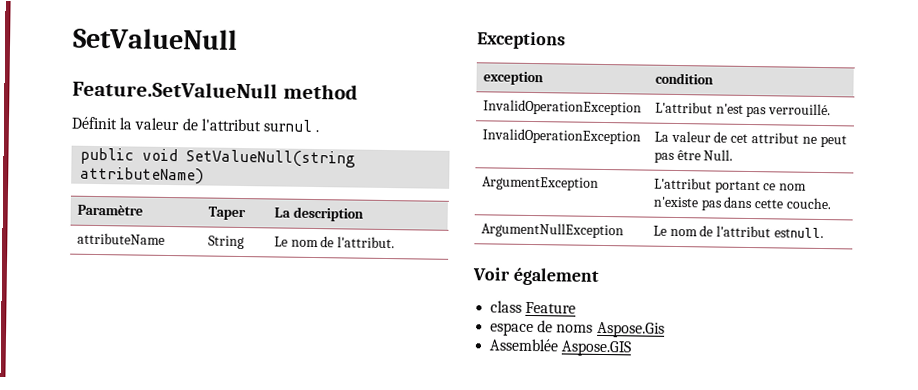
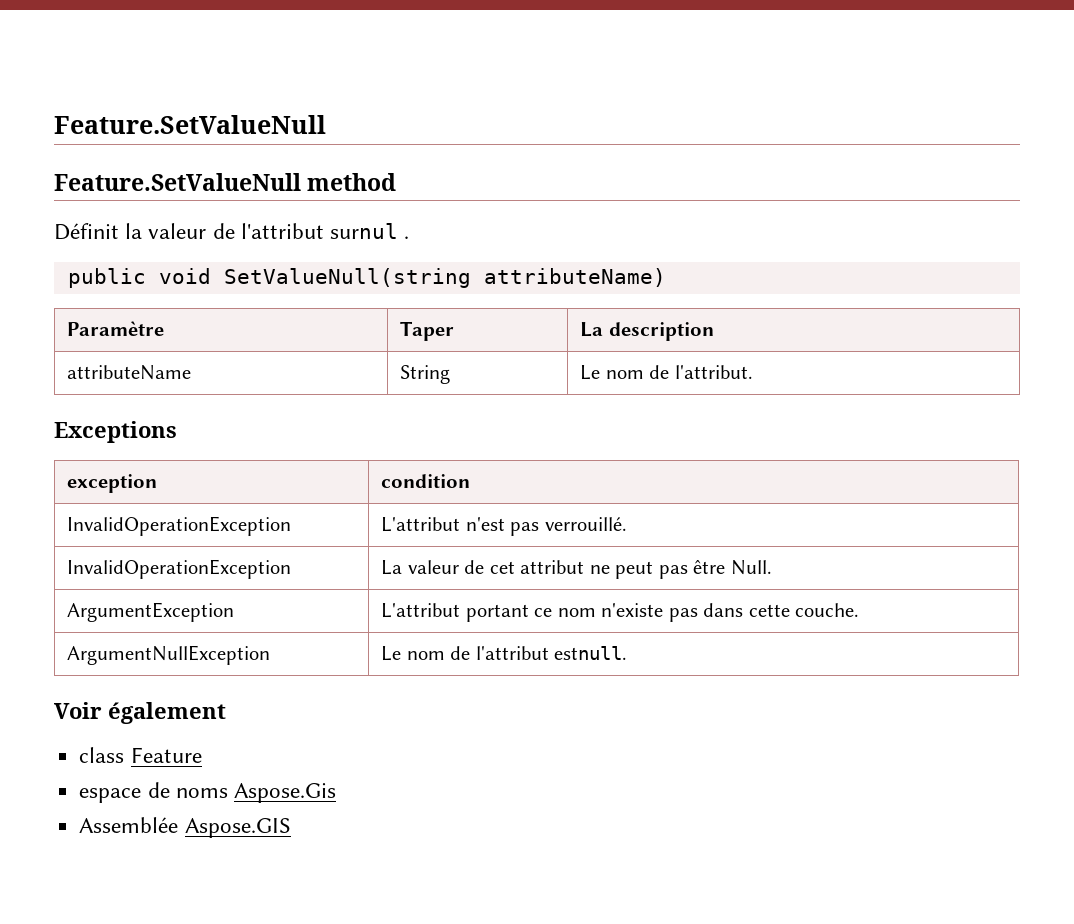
[72,27,238,50] SetValueNull -> [54,115,326,134] Feature.SetValueNull

